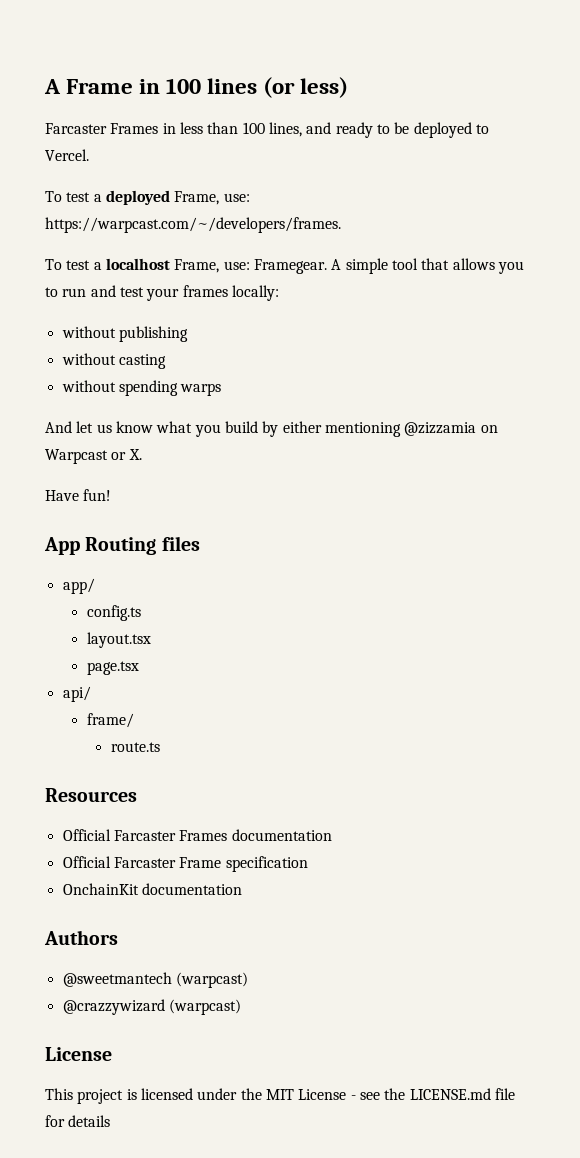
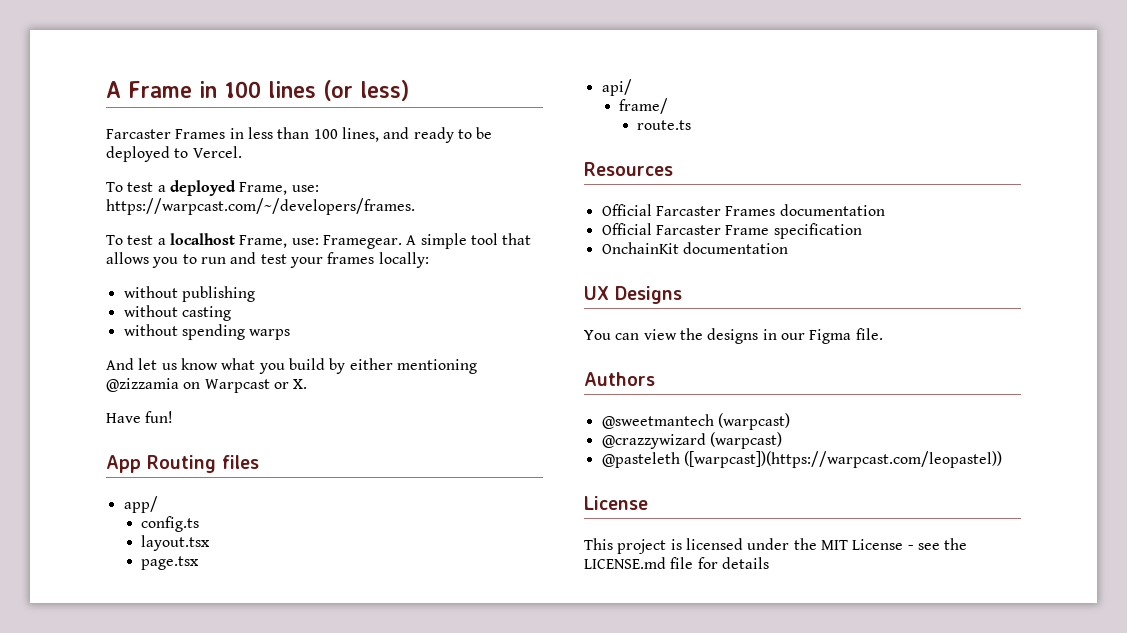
(242, 889) none -> [584,286,682,304] [584,328,883,344] // UX Designs // You can view the designs in our Figma file.
(241, 1007) none -> [601,451,1002,468] // @pasteleth ([warpcast])(https://warpcast.com/leopastel))

